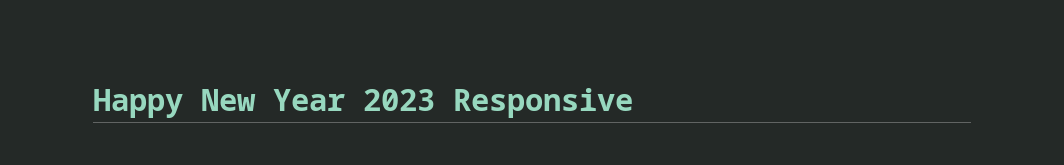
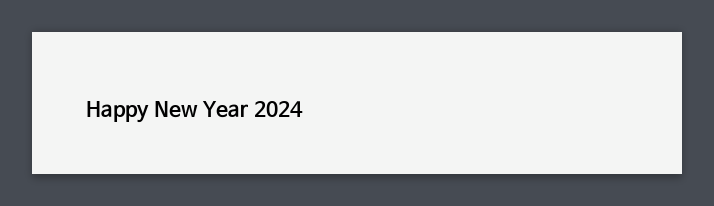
[363,88,633,118] 2023 Responsive -> [253,101,303,117] 2024

